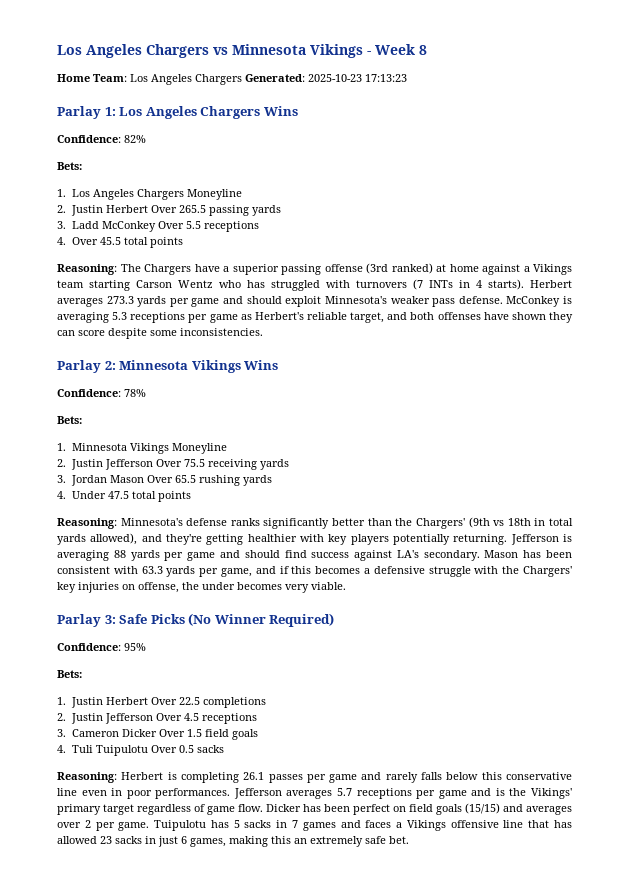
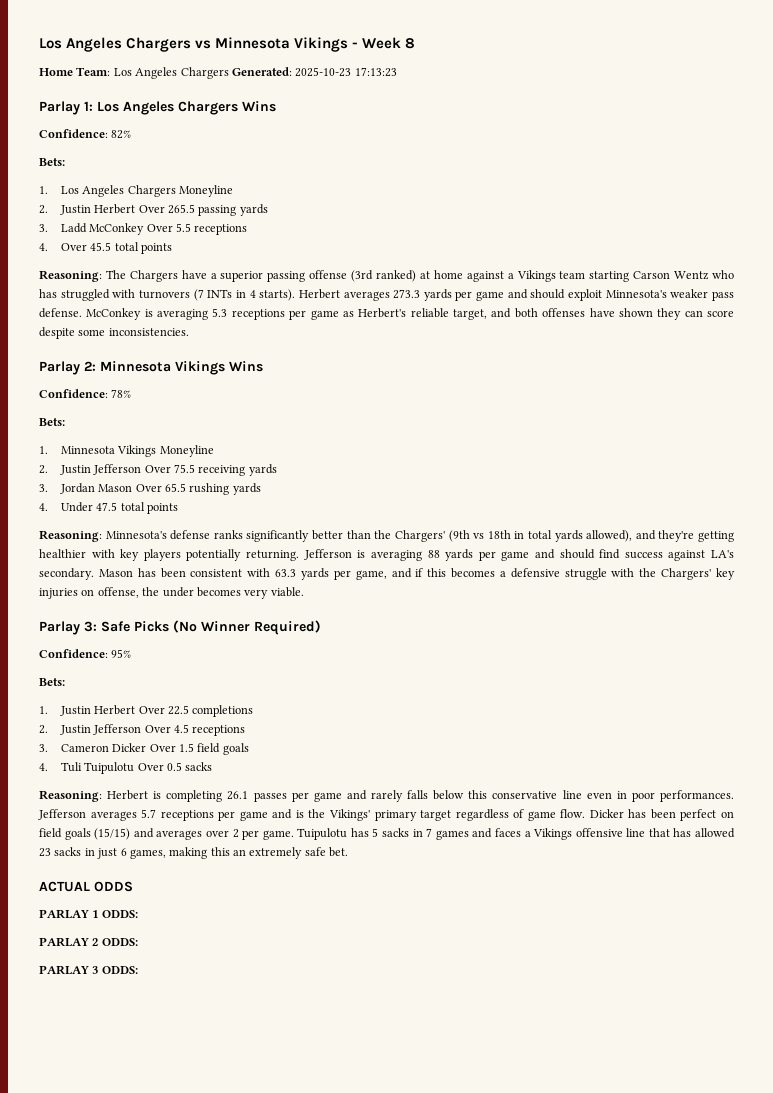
(409, 840) none -> [39,881,133,892] [39,909,138,919] [39,937,138,947] [39,965,138,975] // ACTUAL ODDS // PARLAY 1 ODDS: // PARLAY 2 ODDS: // PARLAY 3 ODDS:

